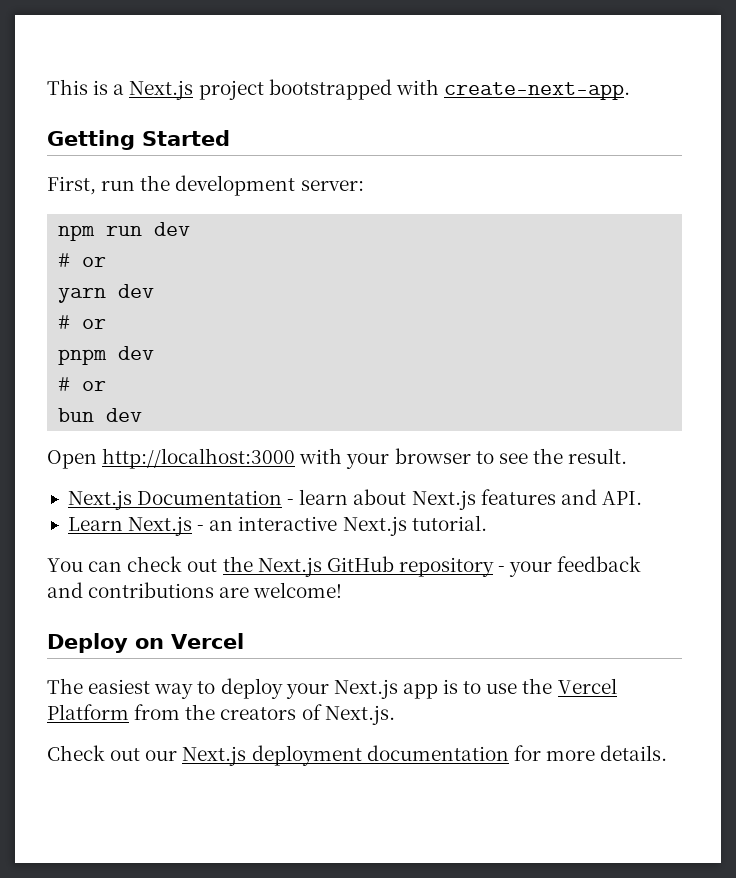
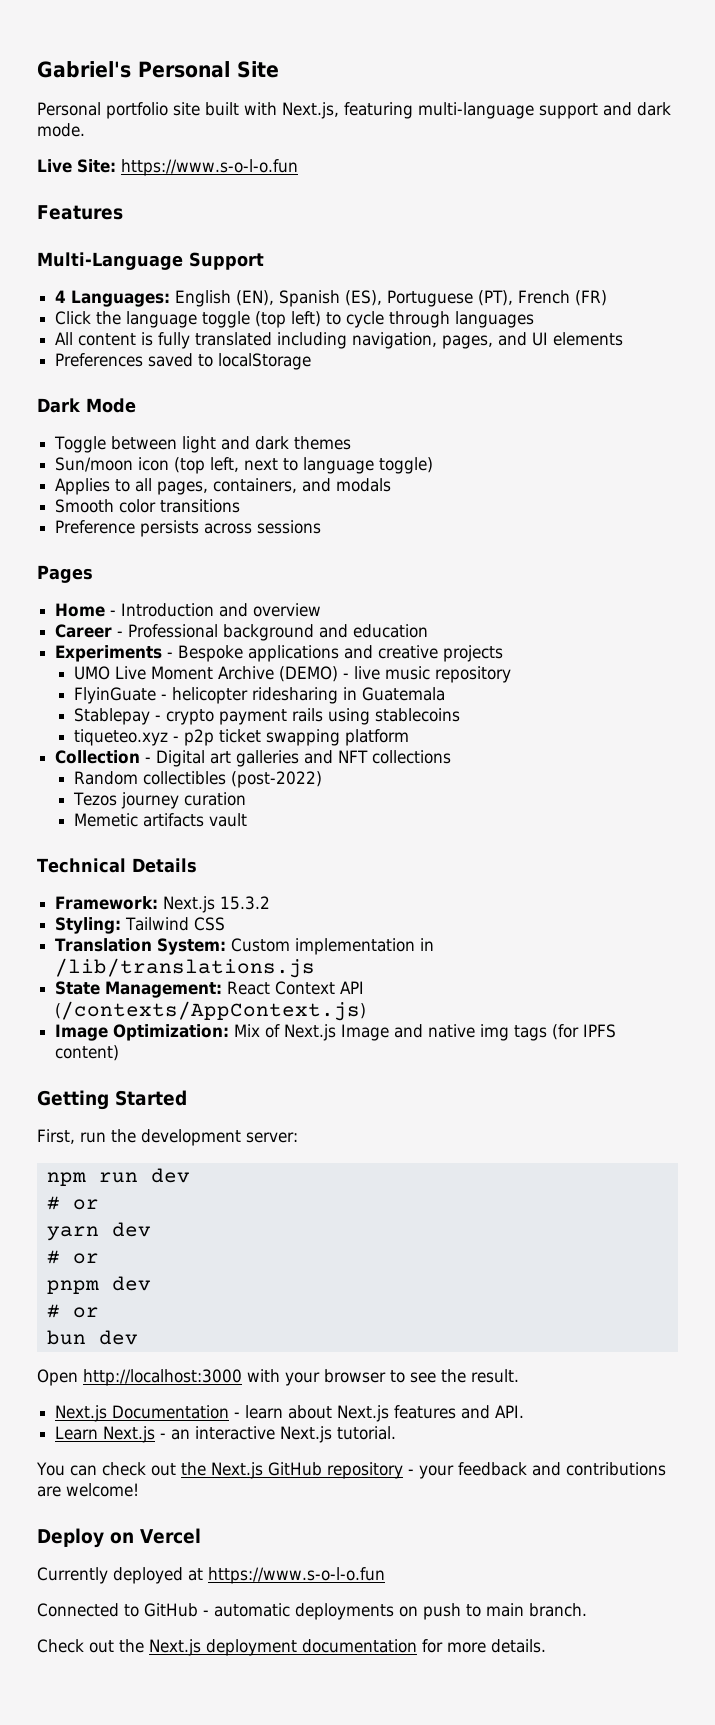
[47,79,630,100] This is a Next.js project bootstrapped with create-next-app. -> [37,61,279,78] [37,102,671,119] [37,123,85,137] [37,159,298,176] [37,205,123,220] [37,252,264,270] [55,290,608,307] [55,311,535,328] [55,332,624,349] [55,353,312,370] [37,398,136,413] [54,436,352,453] [55,457,434,474] [55,478,392,495] [55,499,241,513] [55,520,322,537] [37,565,93,583] [55,603,322,617] [55,624,429,641] [55,645,504,662] [74,666,512,683] [74,687,446,704] [74,708,461,725] [74,729,410,746] [55,750,452,767] [74,771,323,788] [73,792,247,809] [74,813,248,827] [37,858,197,873] [55,896,271,913] [55,917,226,934] [55,938,435,955] [55,958,316,978] [55,981,365,998] [55,1001,367,1021] [55,1024,617,1041] [55,1045,120,1061] Gabriel's Personal Site // Personal portfolio site built with Next.js, featuring multi-language support and dark mode. // Live Site: https://www.s-o-l-o.fun // Features // Multi-Language Support // 4 Languages: English (EN), Spanish (ES), Portuguese (PT), French (FR) // Click the language toggle (top left) to cycle through languages // All content is fully translated including navigation, pages, and UI elements // Preferences saved to localStorage // Dark Mode // Toggle between light and dark themes // Sun/moon icon (top left, next to language toggle) // Applies to all pages, containers, and modals // Smooth color transitions // Preference persists across sessions // Pages // Home - Introduction and overview // Career - Professional background and education // Experiments - Bespoke applications and creative projects // UMO Live Moment Archive (DEMO) - live music repository // FlyinGuate - helicopter ridesharing in Guatemala // Stablepay - crypto payment rails using stablecoins // tiqueteo.xyz - p2p ticket swapping platform // Collection - Digital art galleries and NFT collections // Random collectibles (post-2022) // Tezos journey curation // Memetic artifacts vault // Technical Details // Framework: Next.js 15.3.2 // Styling: Tailwind CSS // Translation System: Custom implementation in /lib/translations.js // State Management: React Context API (/contexts/AppContext.js) // Image Optimization: Mix of Next.js Image and native img tags (for IPFS content)
[47,678,617,699] [47,704,395,725] The easiest way to deploy your Next.js app is to use the Vercel Platform from the creators of Next.js. -> [37,1567,385,1584] [37,1603,587,1620] Currently deployed at https://www.s-o-l-o.fun // Connected to GitHub - automatic deployments on push to main branch.
[145,750,178,761] our -> [119,1639,144,1653] the

